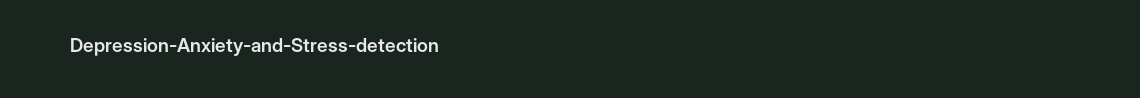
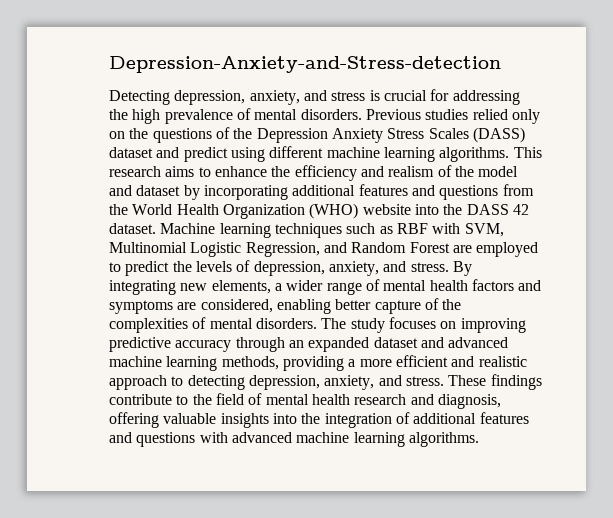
(439, 47) none -> [109,89,520,105] [109,108,540,124] [109,127,525,143] [109,146,542,162] [109,165,519,181] [109,184,534,200] [109,203,529,219] [109,223,504,238] [109,242,539,257] [109,260,472,276] [109,279,542,295] [109,298,462,314] [109,317,526,333] [109,337,509,352] [109,355,527,371] [109,374,542,390] [109,393,501,409] [109,412,529,428] [109,432,479,447] // Detecting depression, anxiety, and stress is crucial for addressing the high prevalence of mental disorders. Previous studies relied only on the questions of the Depression Anxiety Stress Scales (DASS) dataset and predict using different machine learning algorithms. This research aims to enhance the efficiency and realism of the model and dataset by incorporating additional features and questions from the World Health Organization (WHO) website into the DASS 42 dataset. Machine learning techniques such as RBF with SVM, Multinomial Logistic Regression, and Random Forest are employed to predict the levels of depression, anxiety, and stress. By integrating new elements, a wider range of mental health factors and symptoms are considered, enabling better capture of the complexities of mental disorders. The study focuses on improving predictive accuracy through an expanded dataset and advanced machine learning methods, providing a more efficient and realistic approach to detecting depression, anxiety, and stress. These findings contribute to the field of mental health research and diagnosis, offering valuable insights into the integration of additional features and questions with advanced machine learning algorithms.

